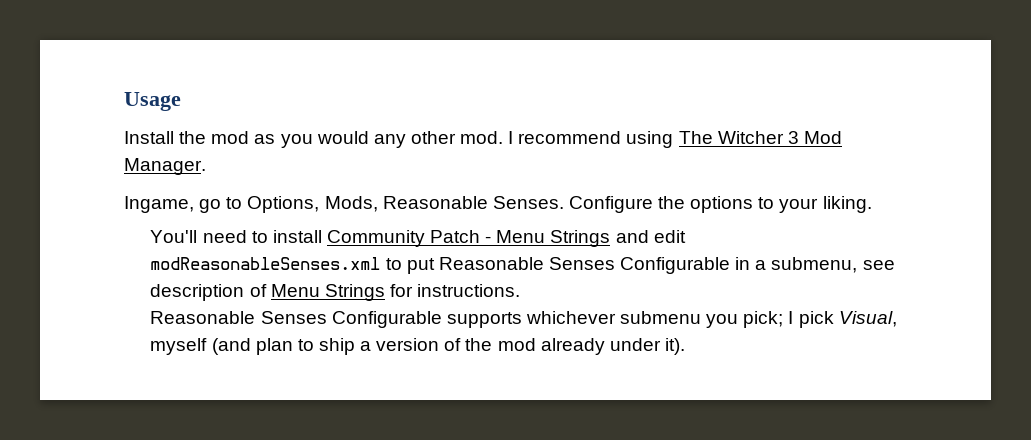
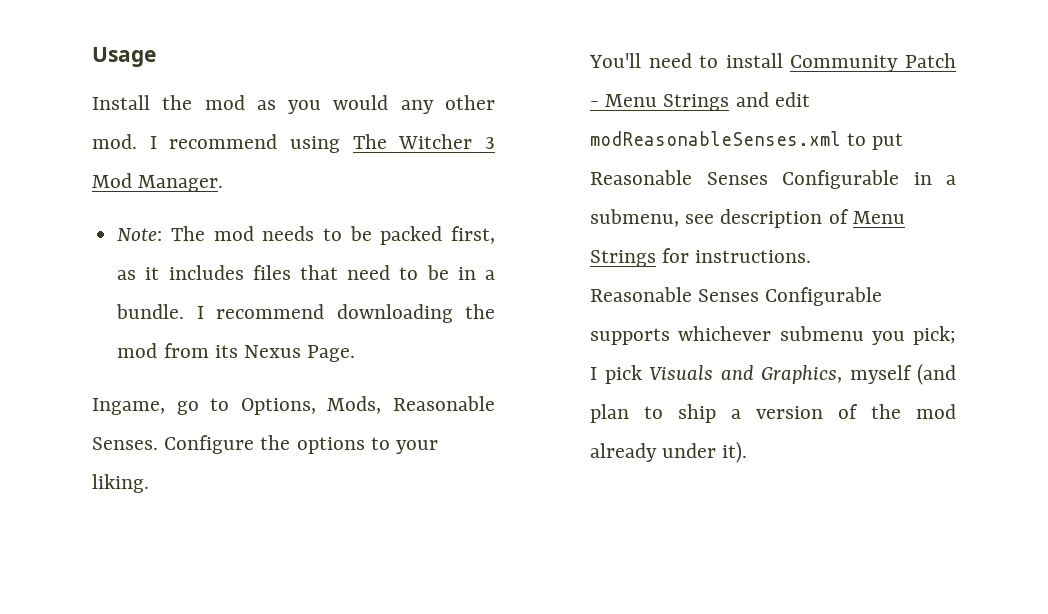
(206, 166) none -> [117,226,495,245] [117,265,495,280] [116,304,495,323] [117,343,356,362] // Note: The mod needs to be packed first, as it includes files that need to be in a bundle. I recommend downloading the mod from its Nexus Page.
[838,311,897,327] Visual, -> [649,365,843,384] Visuals and Graphics,

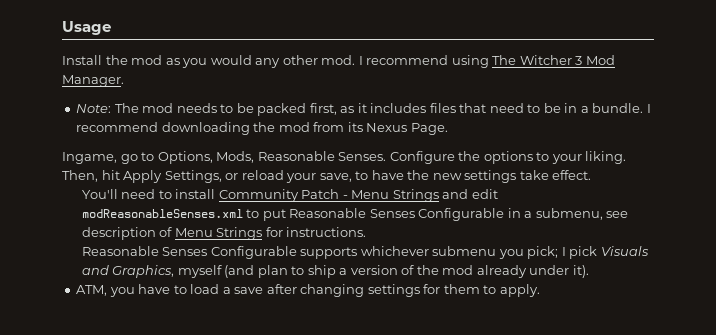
(149, 483) none -> [62,170,592,183] Then, hit Apply Settings, or reload your save, to have the new settings take effect.
(748, 452) none -> [76,284,540,297] // ATM, you have to load a save after changing settings for them to apply.

